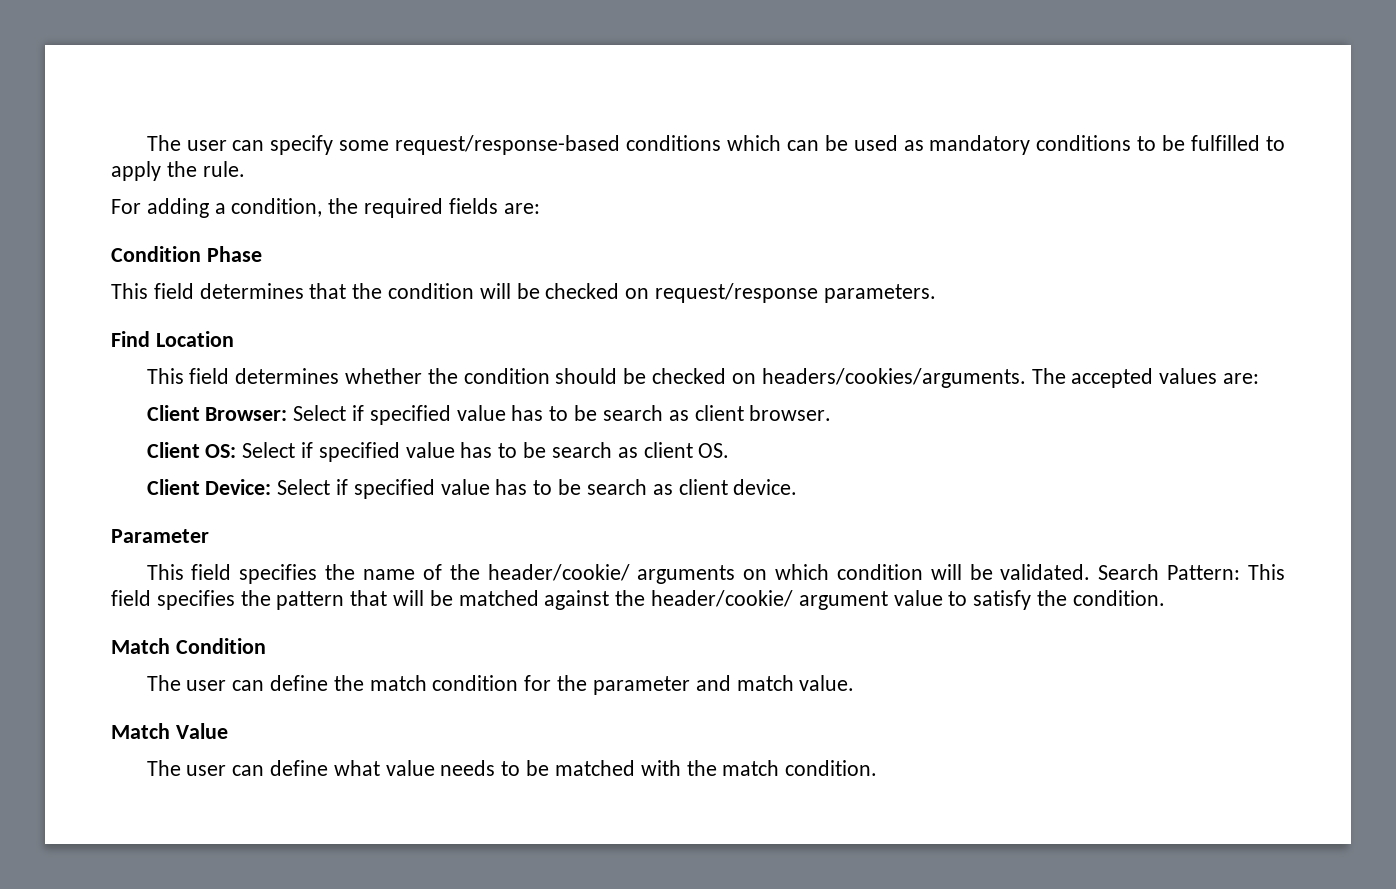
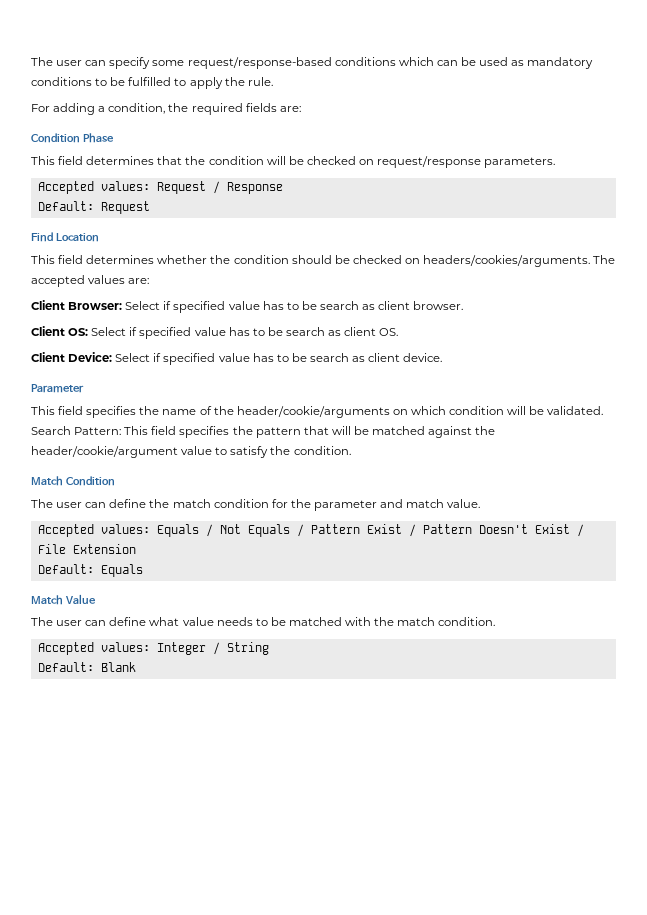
(936, 293) none -> [37,181,283,194] [37,201,150,214] // Accepted values: Request / Response // Default: Request
[487,564,736,584] header/cookie/ arguments -> [236,406,390,418] header/cookie/arguments
[651,590,888,610] header/cookie/ argument -> [31,446,178,458] header/cookie/argument
(855, 683) none -> [37,524,584,537] [37,544,136,554] [37,564,143,577] // Accepted values: Equals / Not Equals / Pattern Exist / Pattern Doesn't Exist / File Extension // Default: Equals
(878, 768) none -> [37,642,269,655] [37,662,136,672] // Accepted values: Integer / String // Default: Blank

